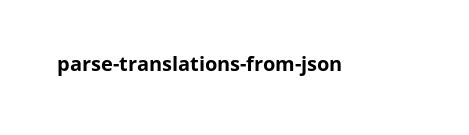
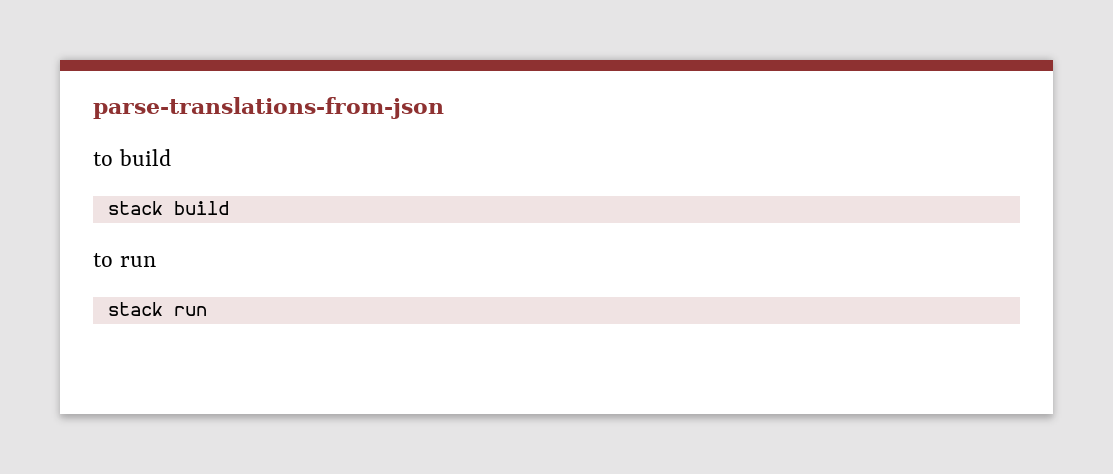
(342, 66) none -> [93,149,171,166] [107,201,229,215] [93,253,156,267] [107,302,207,316] // to build // stack build // to run // stack run

